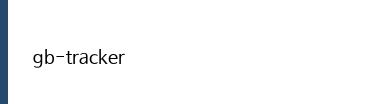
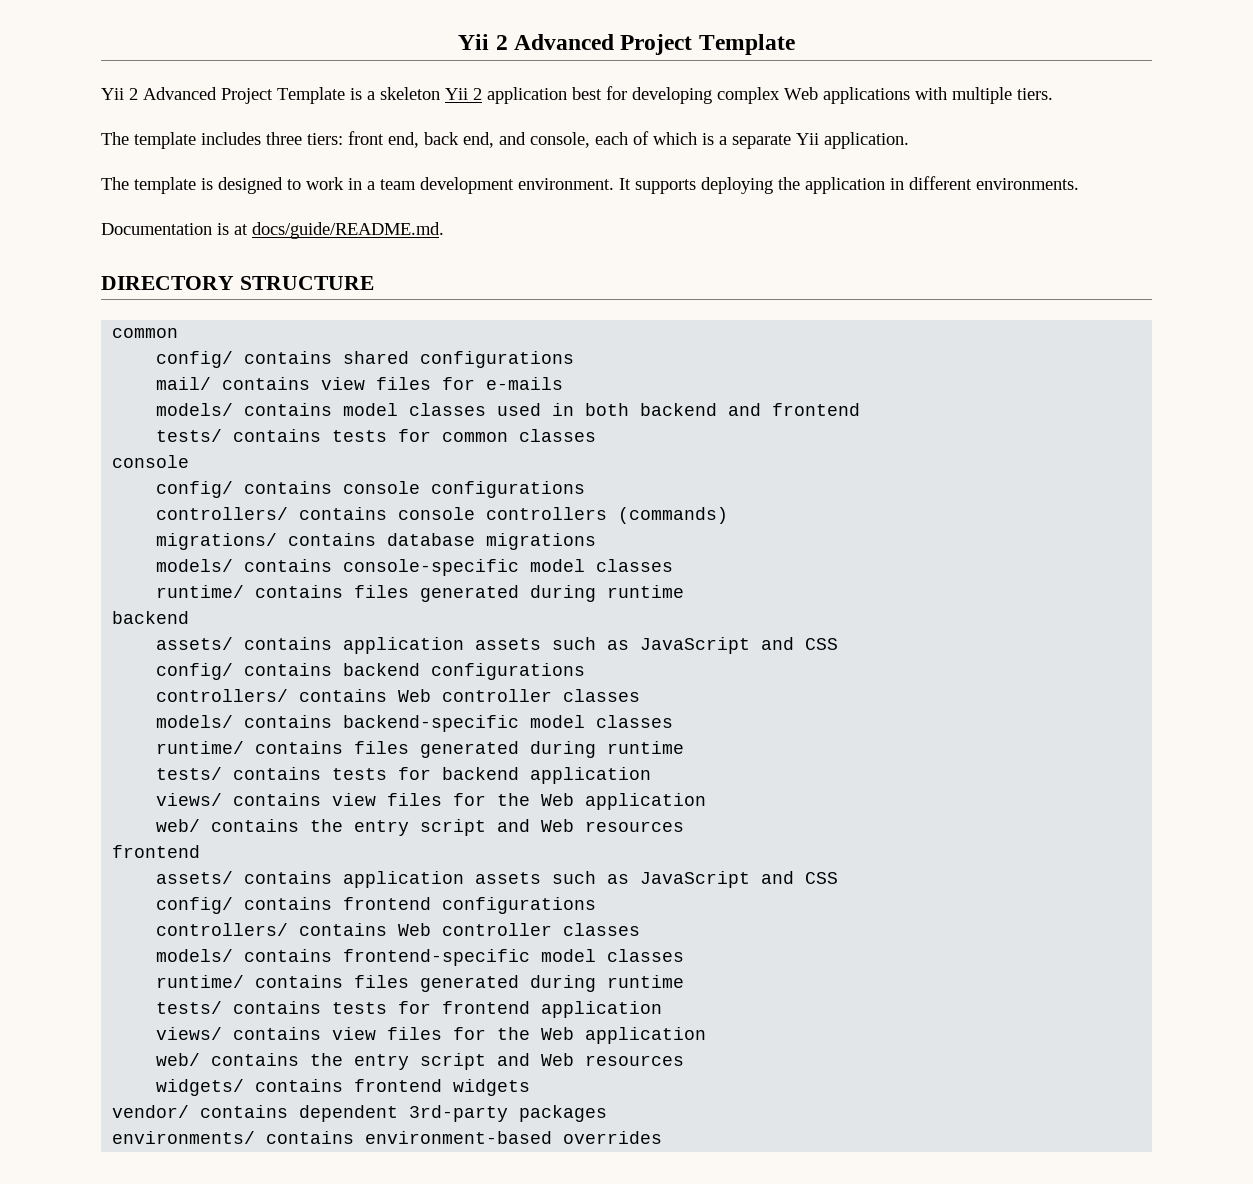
[33,49,125,68] gb-tracker -> [458,34,795,55] [101,86,1053,104] [101,131,909,149] [101,176,1079,194] [101,222,444,239] [101,276,374,290] [112,328,179,338] [156,351,575,368] [156,377,564,390] [156,403,861,416] [156,429,597,442] [112,455,190,468] [156,481,586,498] [156,507,729,524] [156,533,597,550] [156,559,674,576] [156,585,685,602] [112,611,190,624] [156,637,839,654] [156,663,586,680] [156,689,641,702] [156,715,674,732] [156,741,685,758] [156,767,652,784] [156,793,707,810] [156,819,685,836] [112,845,201,858] [156,871,839,888] [156,897,597,914] [156,923,641,936] [156,949,685,966] [156,975,685,992] [156,1001,663,1018] [156,1027,707,1044] [156,1053,685,1070] [156,1079,531,1096] [112,1105,608,1122] [112,1131,663,1144] Yii 2 Advanced Project Template // Yii 2 Advanced Project Template is a skeleton Yii 2 application best for developing complex Web applications with multiple tiers. // The template includes three tiers: front end, back end, and console, each of which is a separate Yii application. // The template is designed to work in a team development environment. It supports deploying the application in different environments. // Documentation is at docs/guide/README.md. // DIRECTORY STRUCTURE // common // config/ contains shared configurations // mail/ contains view files for e-mails // models/ contains model classes used in both backend and frontend // tests/ contains tests for common classes // console // config/ contains console configurations // controllers/ contains console controllers (commands) // migrations/ contains database migrations // models/ contains console-specific model classes // runtime/ contains files generated during runtime // backend // assets/ contains application assets such as JavaScript and CSS // config/ contains backend configurations // controllers/ contains Web controller classes // models/ contains backend-specific model classes // runtime/ contains files generated during runtime // tests/ contains tests for backend application // views/ contains view files for the Web application // web/ contains the entry script and Web resources // frontend // assets/ contains application assets such as JavaScript and CSS // config/ contains frontend configurations // controllers/ contains Web controller classes // models/ contains frontend-specific model classes // runtime/ contains files generated during runtime // tests/ contains tests for frontend application // views/ contains view files for the Web application // web/ contains the entry script and Web resources // widgets/ contains frontend widgets // vendor/ contains dependent 3rd-party packages // environments/ contains environment-based overrides

